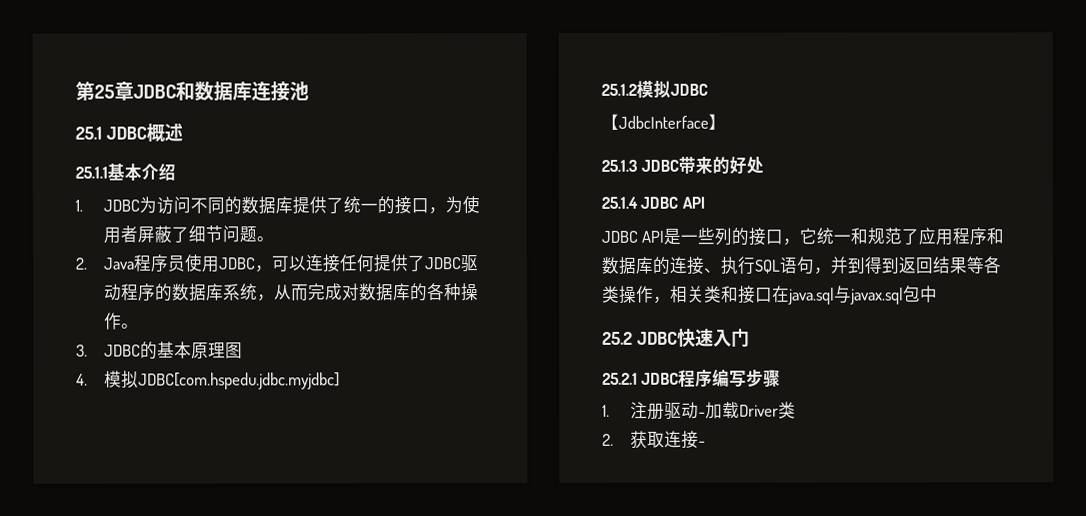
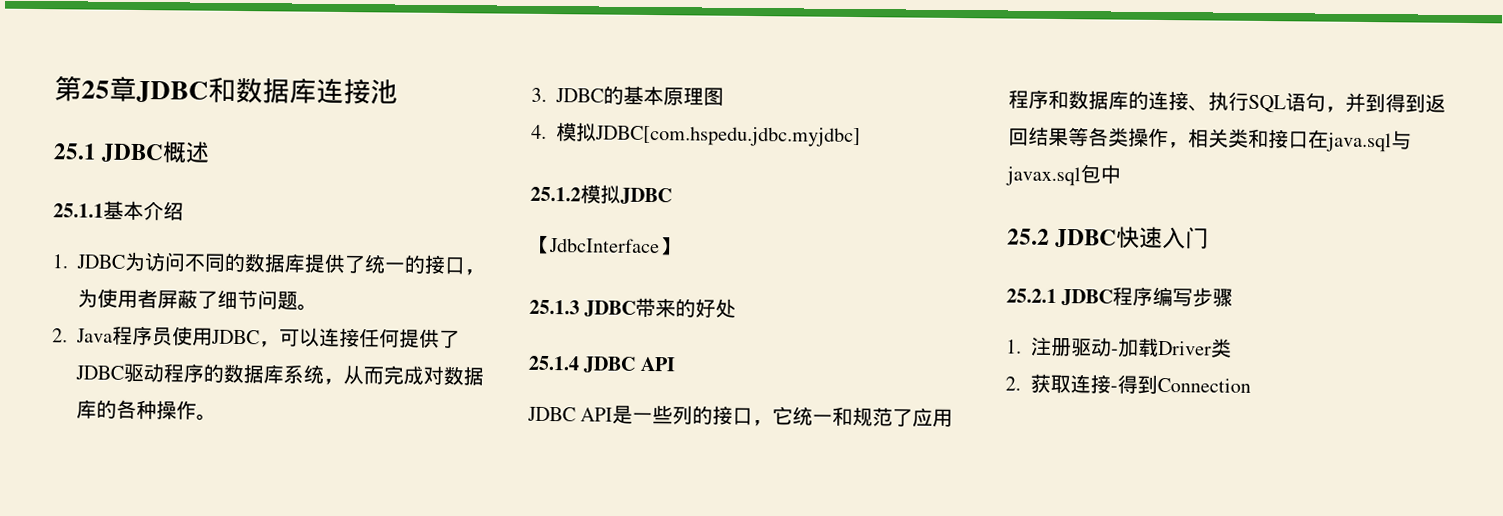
(706, 443) none -> [1117,374,1251,394] 得到Connection

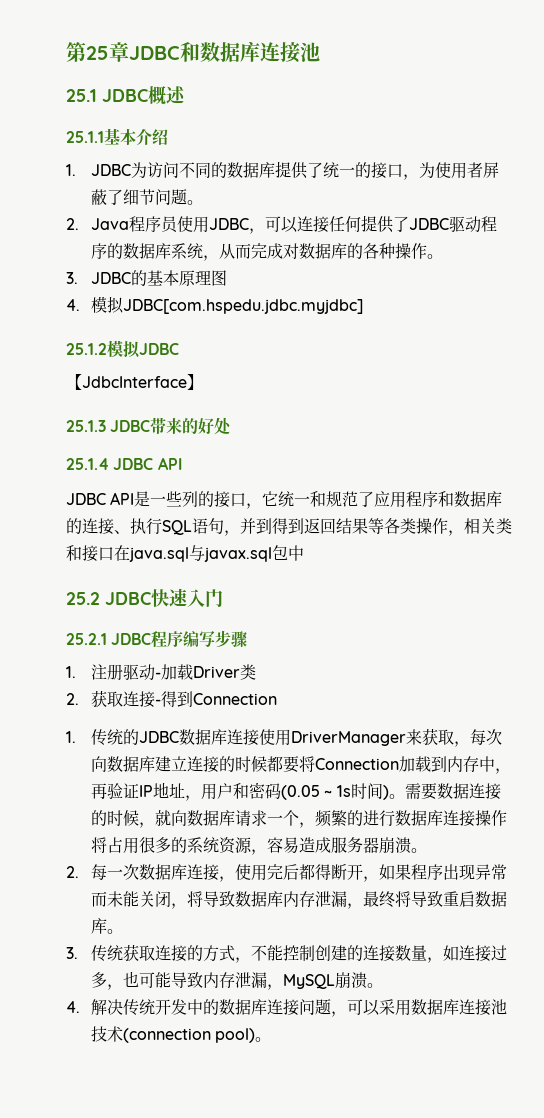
(1251, 385) none -> [66,728,502,747] [90,756,511,774] [90,782,501,801] [90,810,507,828] [90,837,427,855] [66,864,507,882] [90,891,507,909] [90,918,123,934] [66,944,507,963] [90,971,383,990] [66,999,507,1017] [90,1026,272,1043] // 1.传统的JDBC数据库连接使用DriverManager来获取，每次向数据库建立连接的时候都要将Connection加载到内存中，再验证IP地址，用户和密码(0.05 ~ 1s时间)。需要数据连接的时候，就向数据库请求一个，频繁的进行数据库连接操作将占用很多的系统资源，容易造成服务器崩溃。 // 2.每一次数据库连接，使用完后都得断开，如果程序出现异常而未能关闭，将导致数据库内存泄漏，最终将导致重启数据库。 // 3.传统获取连接的方式，不能控制创建的连接数量，如连接过多，也可能导致内存泄漏，MySQL崩溃。 // 4.解决传统开发中的数据库连接问题，可以采用数据库连接池技术(connection pool)。

